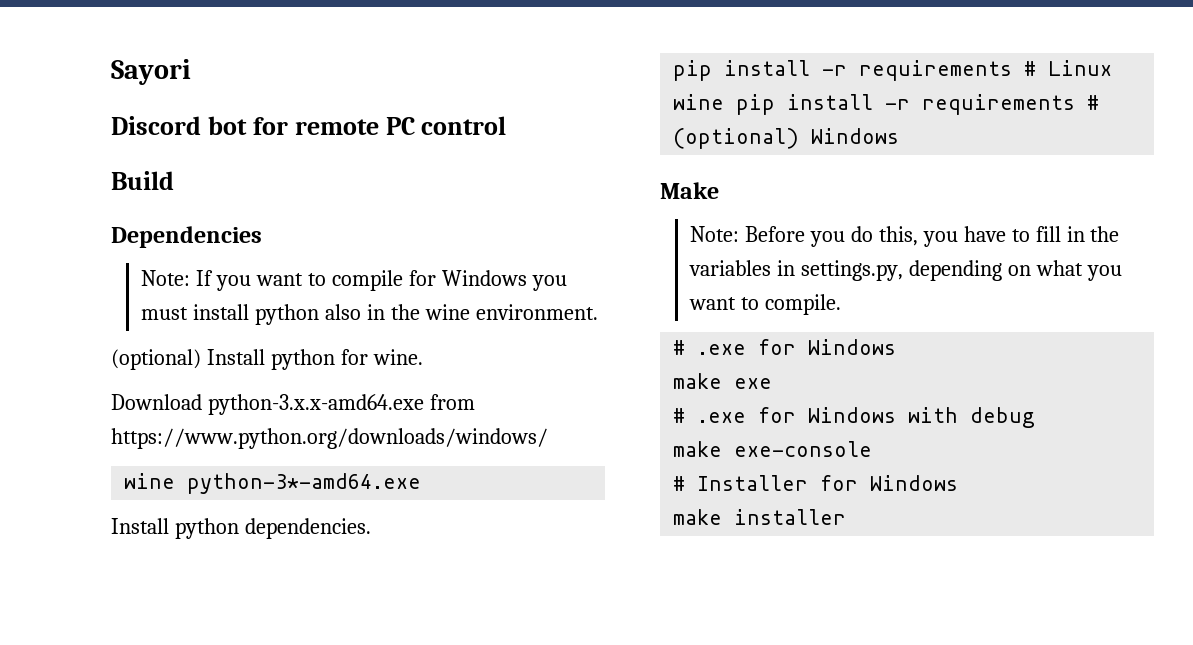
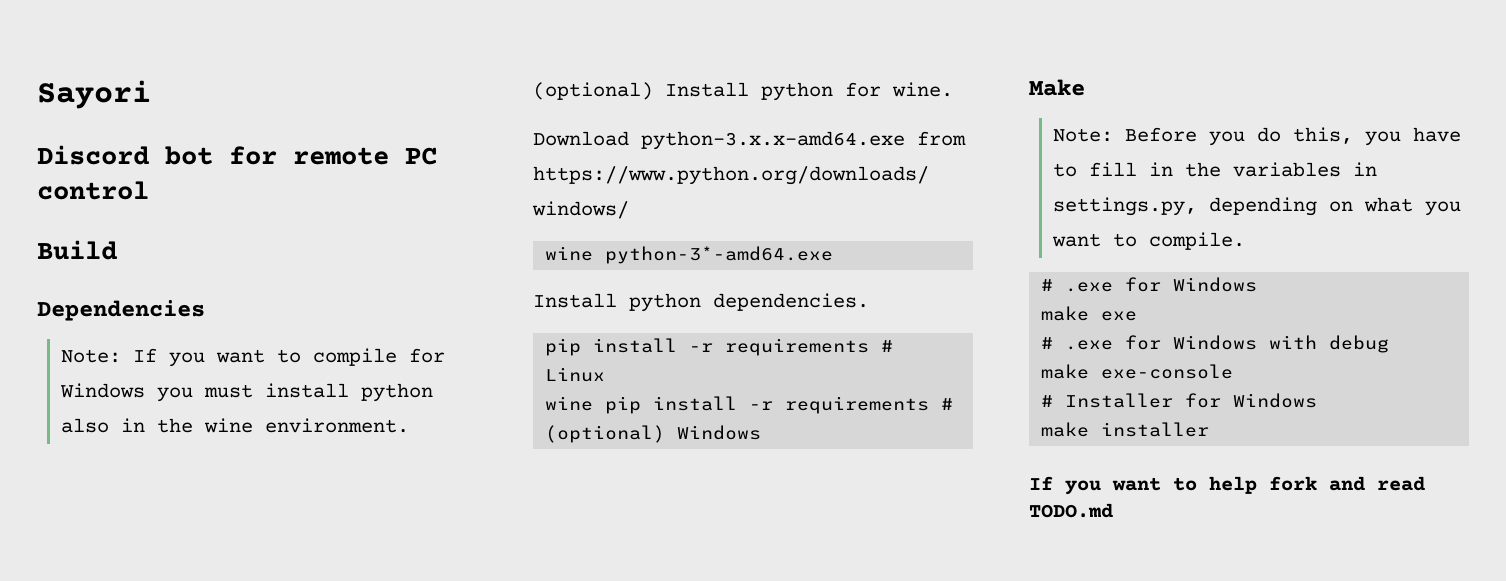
(847, 517) none -> [1029,476,1425,495] [1029,503,1113,518] // If you want to help fork and read TODO.md

